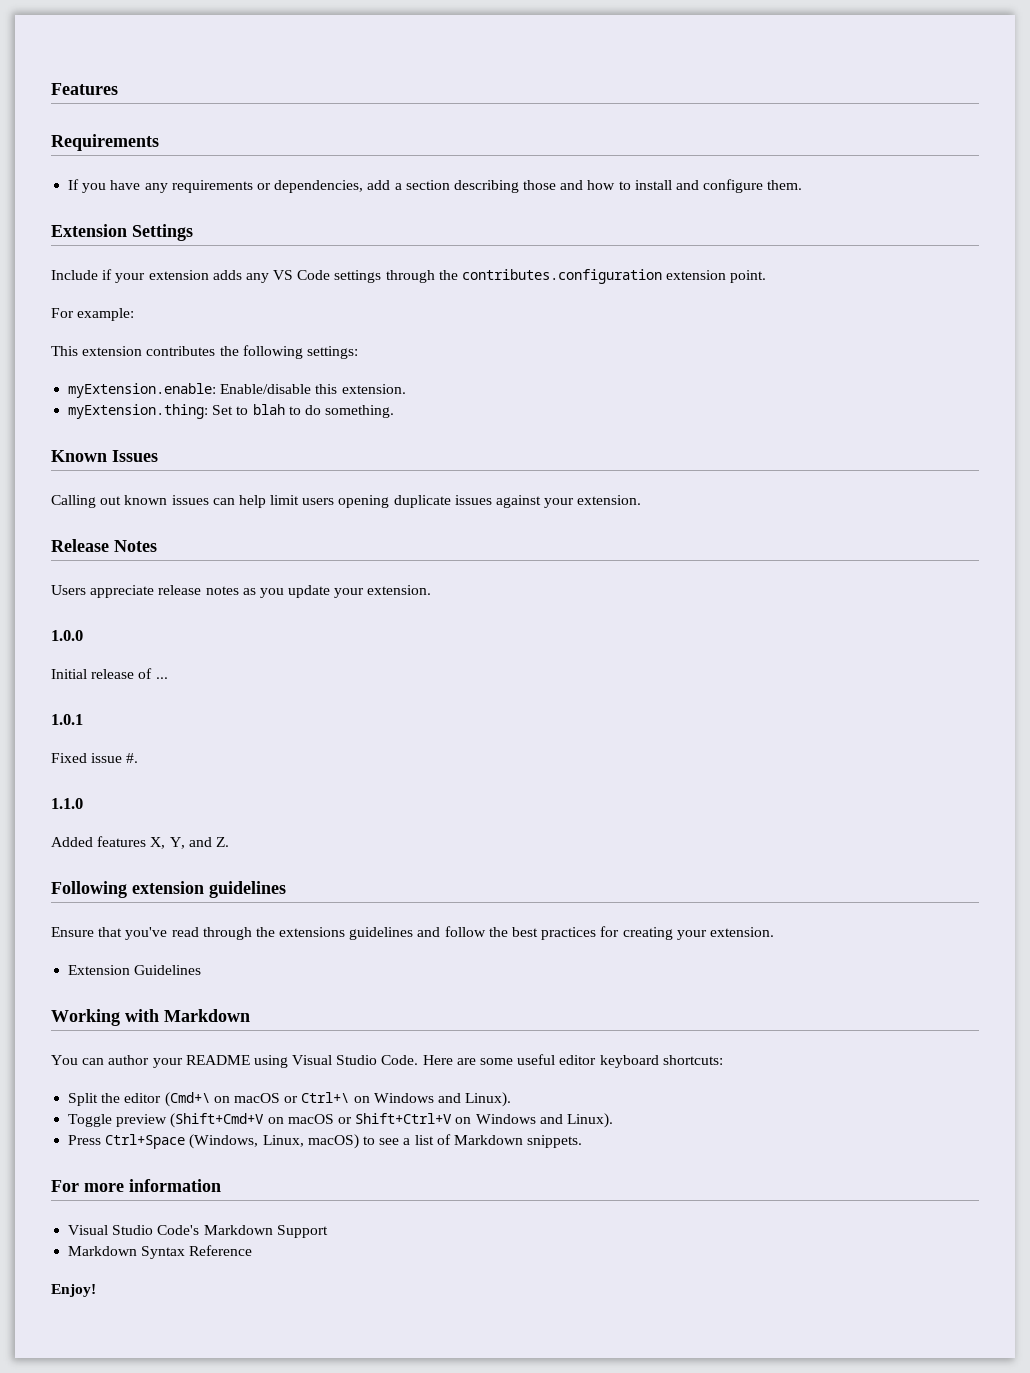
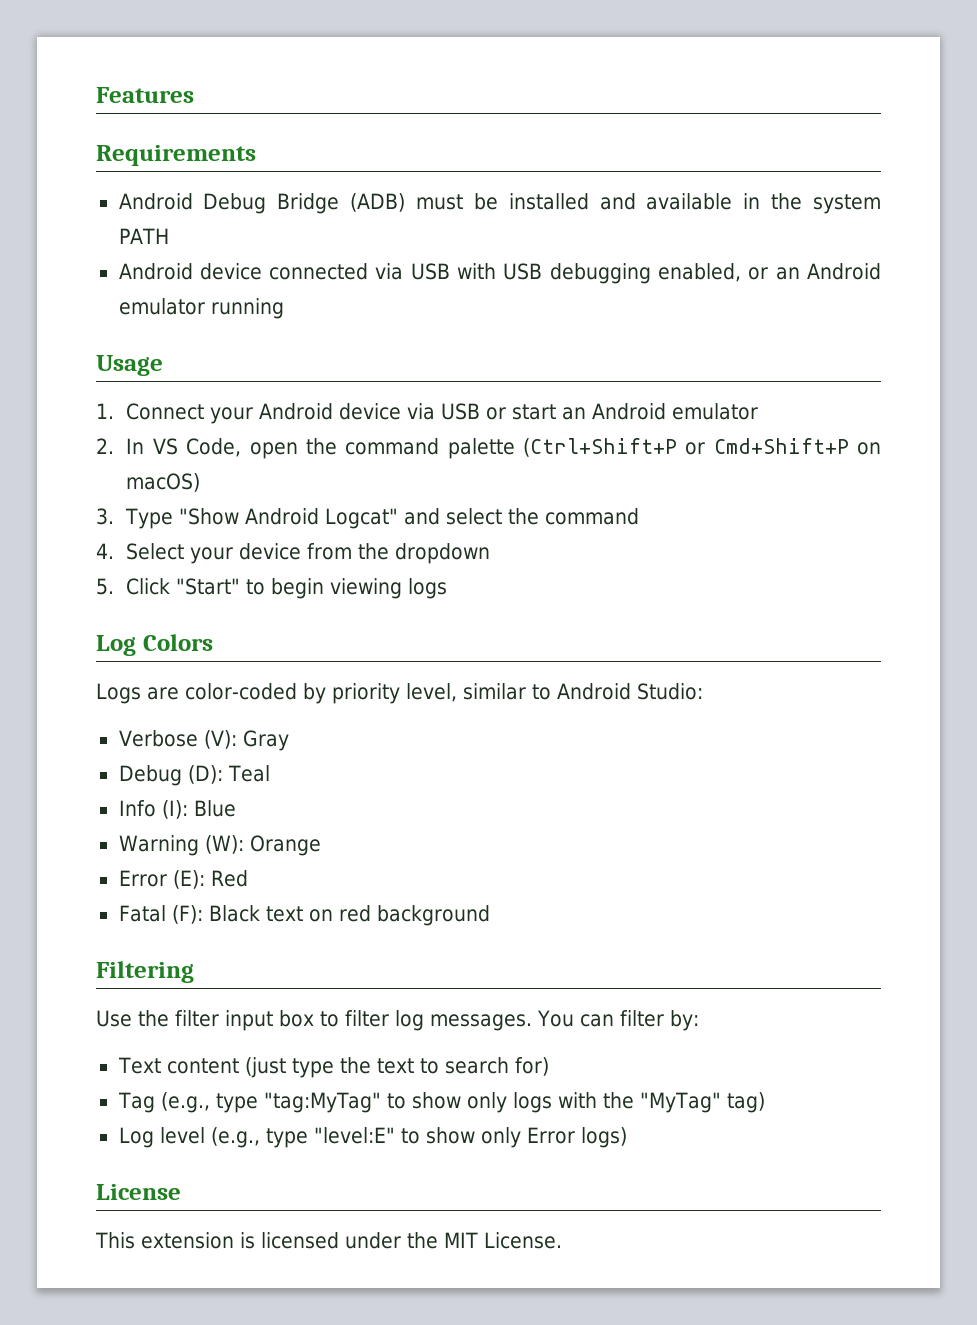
[68,179,803,193] [51,224,193,241] [51,269,767,284] [51,308,135,321] [51,345,358,359] [68,383,406,398] [68,404,395,419] [51,450,158,462] [51,495,642,508] [51,539,157,552] [51,585,432,598] [51,630,83,641] [51,668,168,679] [51,714,83,725] [51,753,139,763] [51,798,83,809] [51,836,229,849] [51,881,286,898] [51,926,774,940] [68,965,202,975] [51,1009,250,1026] [51,1054,723,1068] [68,1092,512,1107] [68,1113,613,1128] [68,1134,583,1149] [51,1179,221,1192] [68,1225,328,1238] [68,1245,253,1259] [51,1284,96,1297] If you have any requirements or dependencies, add a section describing those and how to install and configure them. // Extension Settings // Include if your extension adds any VS Code settings through the contributes.configuration extension point. // For example: // This extension contributes the following settings: // myExtension.enable: Enable/disable this extension. // myExtension.thing: Set to blah to do something. // Known Issues // Calling out known issues can help limit users opening duplicate issues against your extension. // Release Notes // Users appreciate release notes as you update your extension. // 1.0.0 // Initial release of ... // 1.0.1 // Fixed issue #. // 1.1.0 // Added features X, Y, and Z. // Following extension guidelines // Ensure that you've read through the extensions guidelines and follow the best practices for creating your extension. // Extension Guidelines // Working with Markdown // You can author your README using Visual Studio Code. Here are some useful editor keyboard shortcuts: // Split the editor (Cmd+\ on macOS or Ctrl+\ on Windows and Linux). // Toggle preview (Shift+Cmd+V on macOS or Shift+Ctrl+V on Windows and Linux). // Press Ctrl+Space (Windows, Linux, macOS) to see a list of Markdown snippets. // For more information // Visual Studio Code's Markdown Support // Markdown Syntax Reference // Enjoy! -> [118,193,882,214] [118,228,169,244] [118,263,882,284] [118,298,284,319] [96,355,163,376] [96,403,759,424] [96,438,881,459] [126,473,201,492] [96,508,640,529] [96,543,491,564] [96,578,448,599] [96,634,213,656] [96,683,703,704] [118,730,289,751] [118,765,270,786] [118,800,236,819] [118,835,321,856] [118,870,248,889] [118,905,490,926] [96,961,194,983] [96,1010,699,1031] [117,1057,549,1078] [117,1092,766,1113] [118,1127,627,1148] [96,1184,181,1200] [95,1232,562,1249] Android Debug Bridge (ADB) must be installed and available in the system PATH // Android device connected via USB with USB debugging enabled, or an Android emulator running // Usage // 1. Connect your Android device via USB or start an Android emulator // 2. In VS Code, open the command palette (Ctrl+Shift+P or Cmd+Shift+P on macOS) // 3. Type "Show Android Logcat" and select the command // 4. Select your device from the dropdown // 5. Click "Start" to begin viewing logs // Log Colors // Logs are color-coded by priority level, similar to Android Studio: // Verbose (V): Gray // Debug (D): Teal // Info (I): Blue // Warning (W): Orange // Error (E): Red // Fatal (F): Black text on red background // Filtering // Use the filter input box to filter log messages. You can filter by: // Text content (just type the text to search for) // Tag (e.g., type "tag:MyTag" to show only logs with the "MyTag" tag) // Log level (e.g., type "level:E" to show only Error logs) // License // This extension is licensed under the MIT License.

